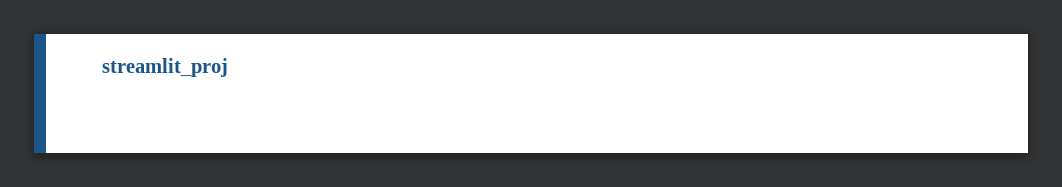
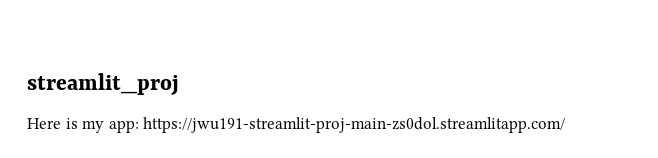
(228, 67) none -> [27,117,566,133] // Here is my app: https://jwu191-streamlit-proj-main-zs0dol.streamlitapp.com/

